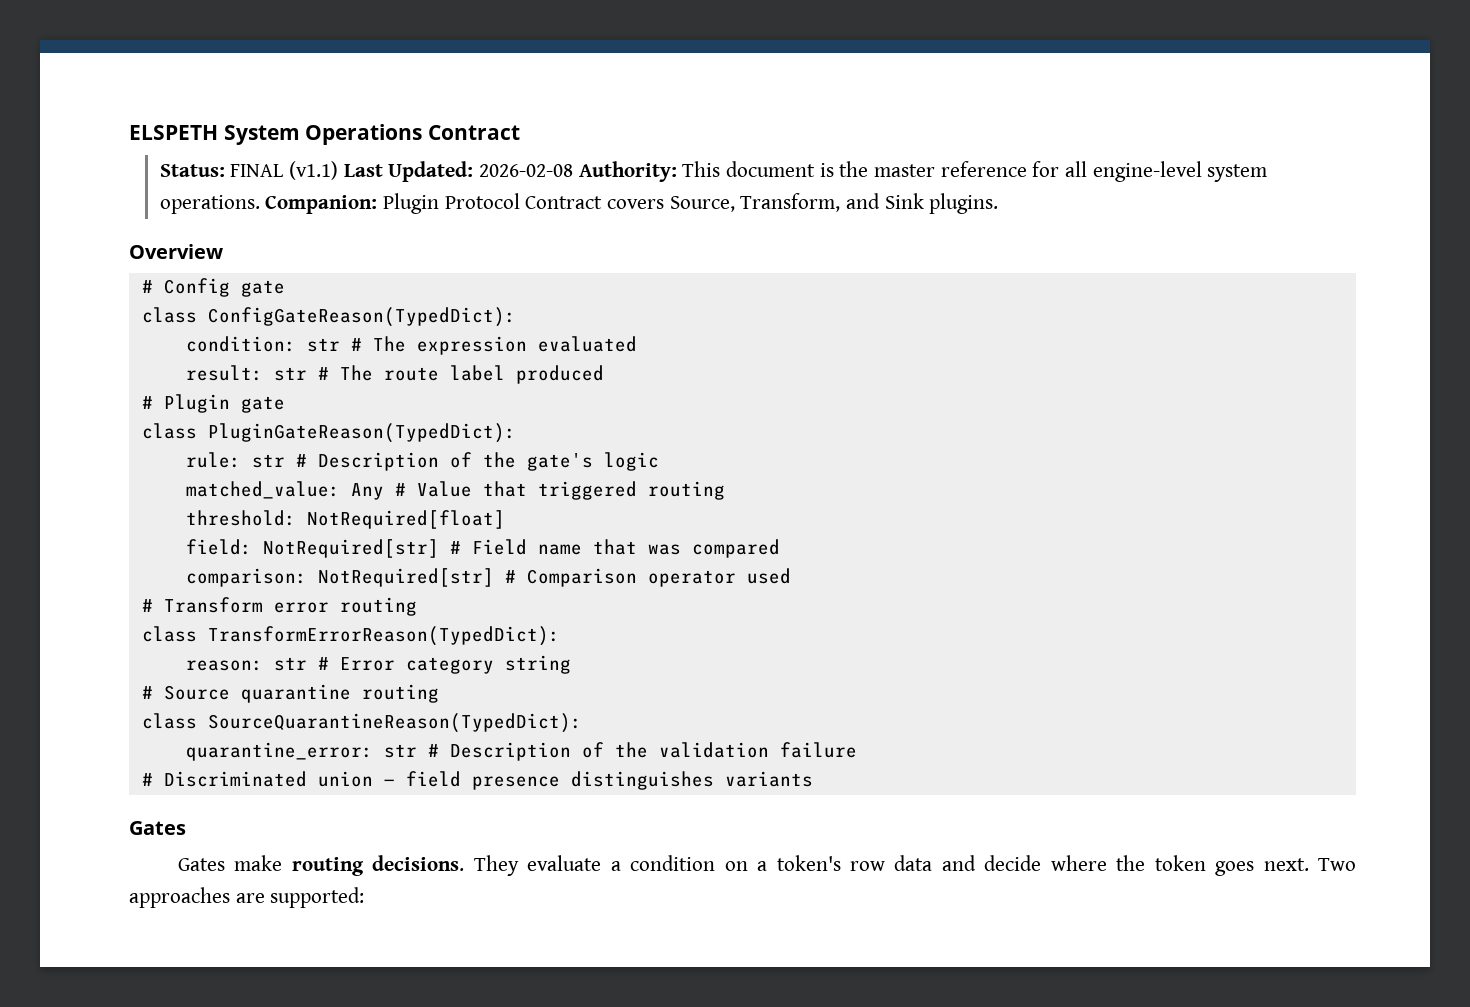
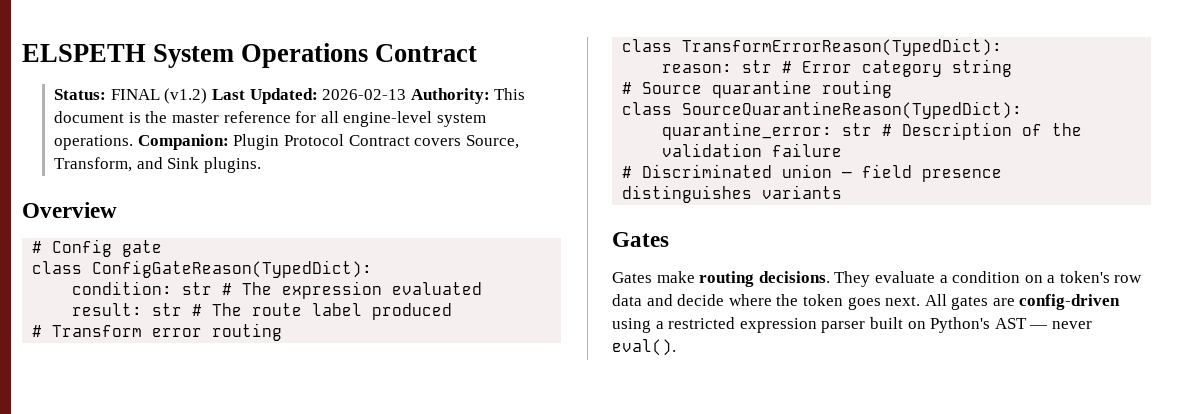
[288,161,338,180] (v1.1) -> [164,88,208,104] (v1.2)
[478,164,573,177] 2026-02-08 -> [322,89,407,100] 2026-02-13
[141,394,285,413] [141,423,516,443] [185,452,659,471] [185,481,725,500] [185,510,505,529] [185,539,780,558] [185,568,791,587] // # Plugin gate // class PluginGateReason(TypedDict): // rule: str # Description of the gate's logic // matched_value: Any # Value that triggered routing // threshold: NotRequired[float] // field: NotRequired[str] # Field name that was compared // comparison: NotRequired[str] # Comparison operator used -> (453, 311) none
[1318,858,1357,871] [129,887,365,908] Two approaches are supported: -> [924,294,1121,310] [612,317,1092,333] [612,339,676,356] All gates are config-driven using a restricted expression parser built on Python's AST — never eval().

